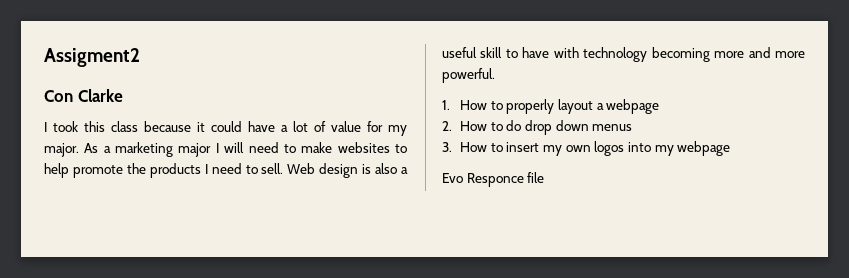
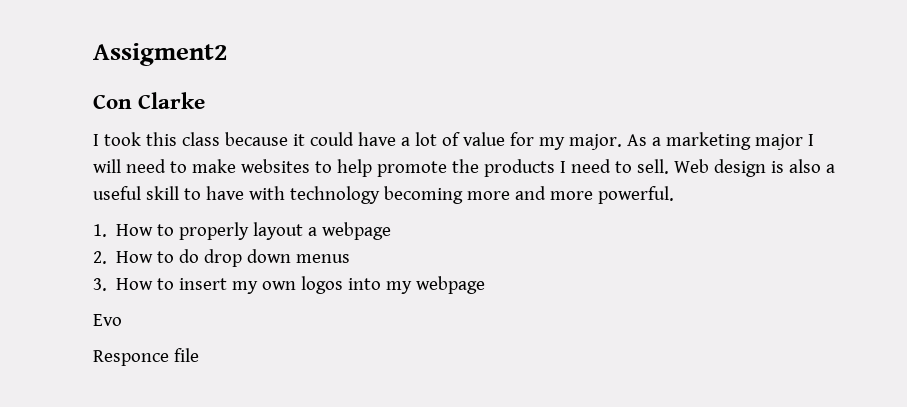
(463, 178) none -> (122, 320) //

